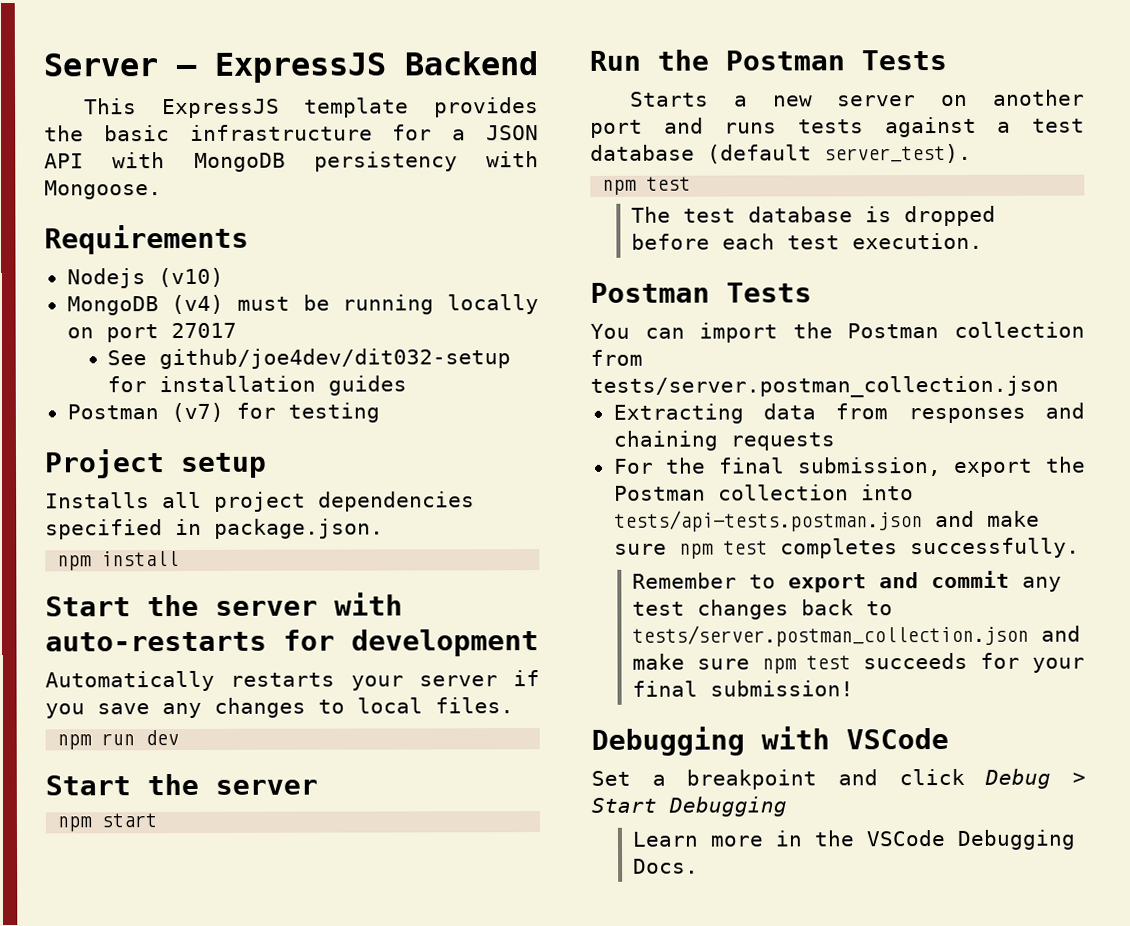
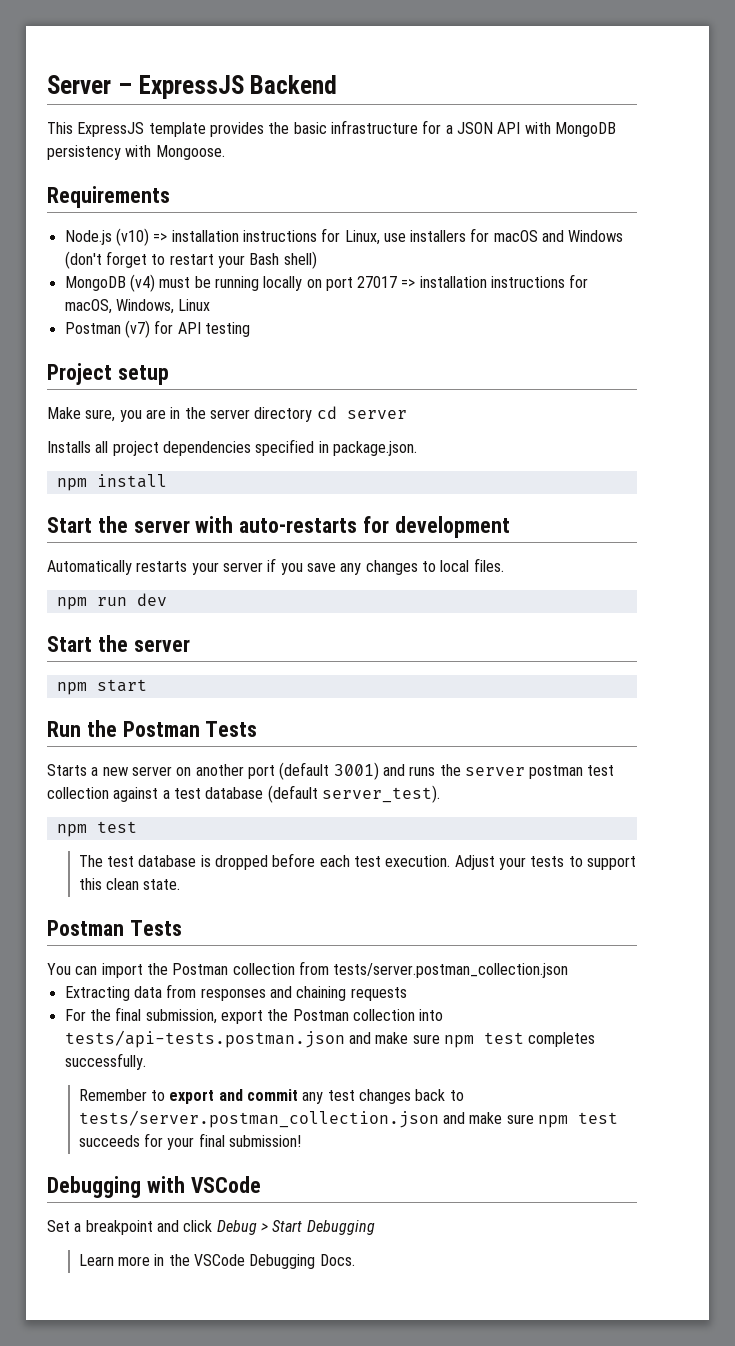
[66,268,146,289] Nodejs -> [64,230,112,245] Node.js
(224, 277) none -> [153,228,624,245] [64,251,317,269] => installation instructions for Linux, use installers for macOS and Windows (don't forget to restart your Bash shell)
[107,348,512,370] [107,375,408,396] // See github/joe4dev/dit032-setup for installation guides -> [401,274,589,288] [64,299,211,314] => installation instructions for macOS, Windows, Linux
(276, 410) none -> [177,322,201,334] API
(267, 465) none -> [47,406,407,422] // Make sure, you are in the server directory cd server
[663,117,864,134] and runs tests -> [279,762,615,780] [47,787,109,799] (default 3001) and runs the server postman test collection
(983, 241) none -> [454,855,636,870] [78,878,181,890] Adjust your tests to support this clean state.

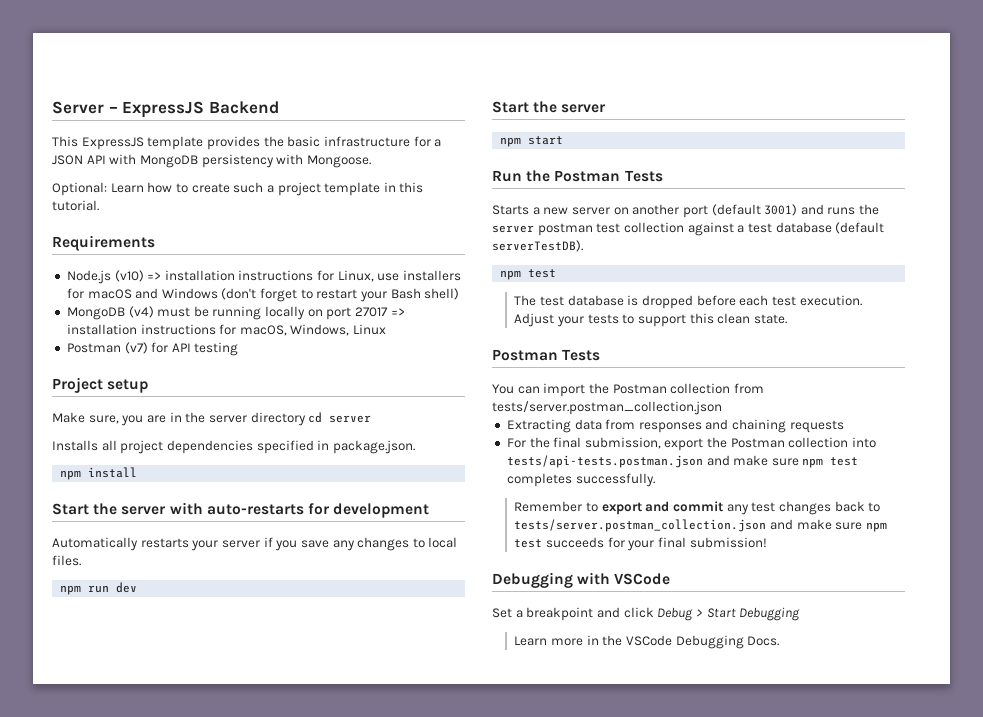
(225, 152) none -> [52,182,424,196] [52,200,99,211] // Optional: Learn how to create such a project template in this tutorial.
[321,785,440,803] server_test). -> [492,240,583,252] serverTestDB).

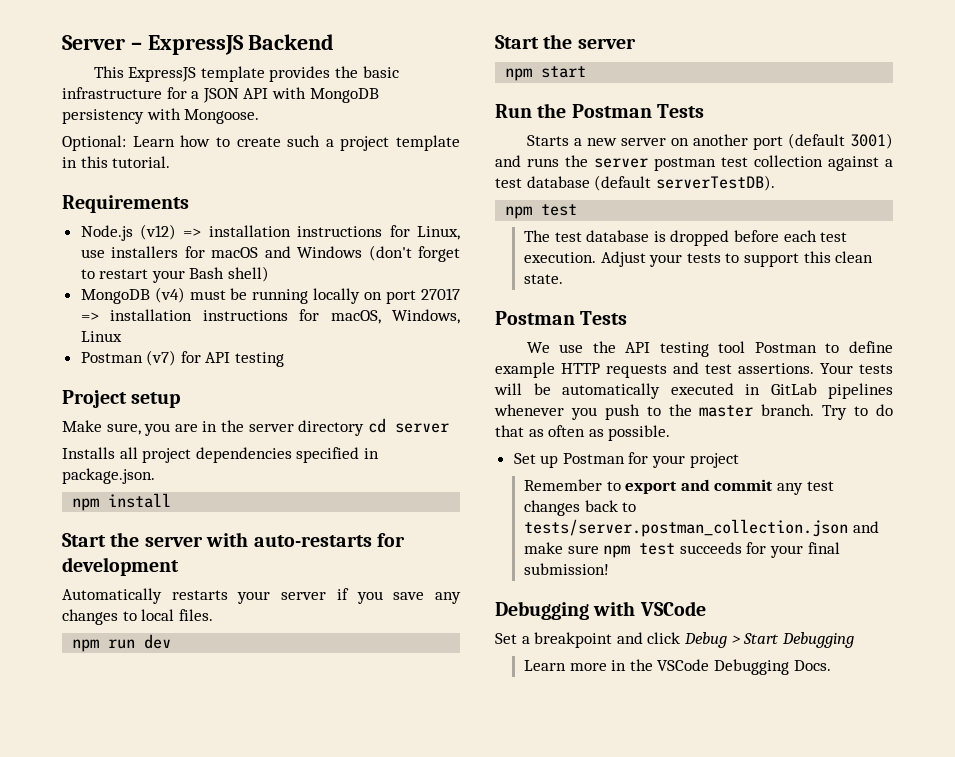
[114,270,144,282] (v10) -> [140,224,177,240] (v12)
[492,383,764,397] [492,401,722,415] [506,419,844,433] [506,437,877,451] [506,455,859,468] [506,473,655,487] You can import the Postman collection from tests/server.postman_collection.json // Extracting data from responses and chaining requests // For the final submission, export the Postman collection into tests/api-tests.postman.json and make sure npm test completes successfully. -> [526,341,893,357] [495,362,893,378] [494,383,893,399] [494,404,894,420] [495,425,671,441] [513,452,739,468] We use the API testing tool Postman to define example HTTP requests and test assertions. Your tests will be automatically executed in GitLab pipelines whenever you push to the master branch. Try to do that as often as possible. // Set up Postman for your project

